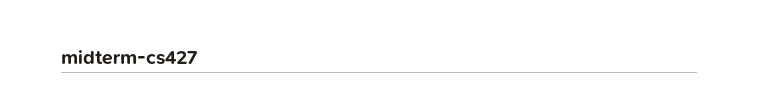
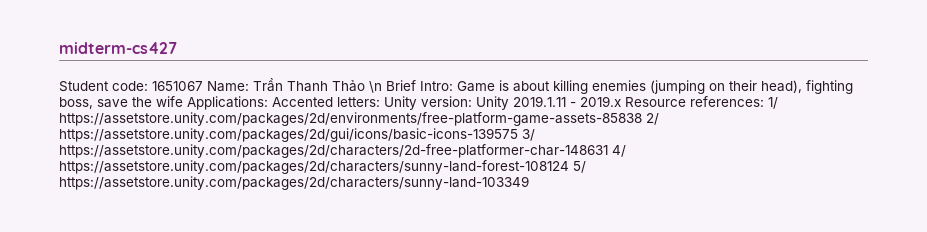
(198, 57) none -> [59,78,853,94] [59,96,778,110] [59,112,659,126] [59,128,535,142] [59,144,626,158] [59,160,586,174] [59,176,529,190] // Student code: 1651067 Name: Trần Thanh Thảo \n Brief Intro: Game is about killing enemies (jumping on their head), fighting boss, save the wife Applications: Accented letters: Unity version: Unity 2019.1.11 - 2019.x Resource references: 1/ https://assetstore.unity.com/packages/2d/environments/free-platform-game-assets-85838 2/ https://assetstore.unity.com/packages/2d/gui/icons/basic-icons-139575 3/ https://assetstore.unity.com/packages/2d/characters/2d-free-platformer-char-148631 4/ https://assetstore.unity.com/packages/2d/characters/sunny-land-forest-108124 5/ https://assetstore.unity.com/packages/2d/characters/sunny-land-103349

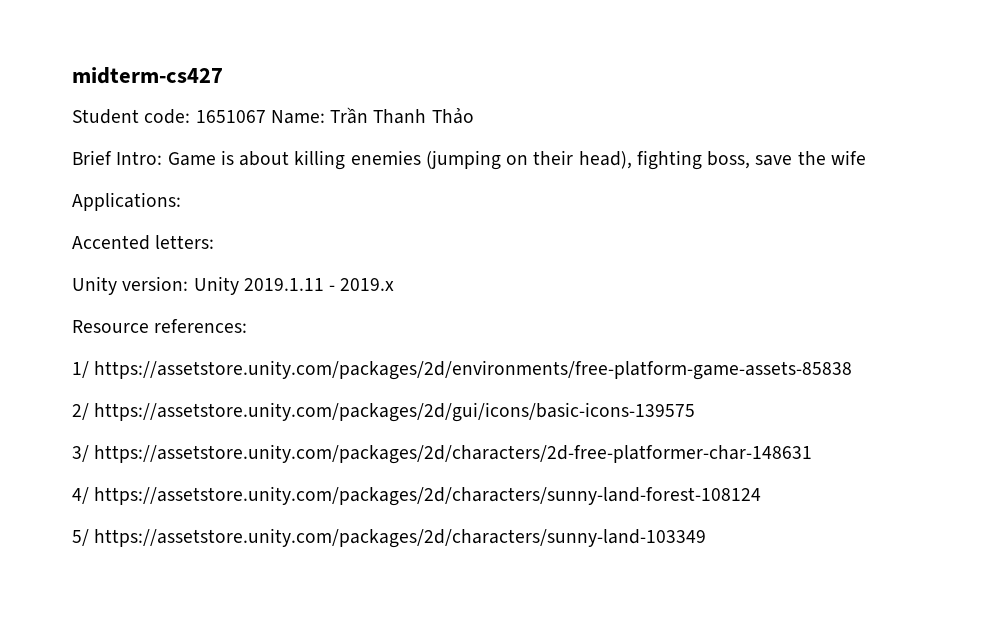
[369,81,382,93] \n -> (474, 116) //
(183, 101) none -> (866, 157) //
(268, 103) none -> (181, 201) //
(380, 102) none -> (215, 242) //
(621, 101) none -> (395, 284) //
(764, 101) none -> (248, 326) //
(642, 119) none -> (853, 370) //
(518, 135) none -> (696, 412) //
(608, 151) none -> (813, 454) //
(569, 167) none -> (762, 496) //

